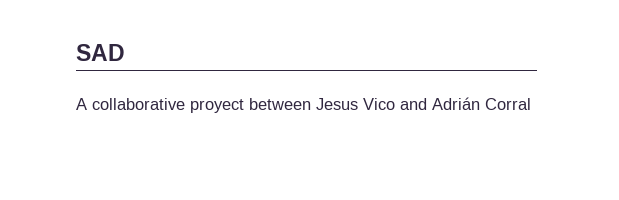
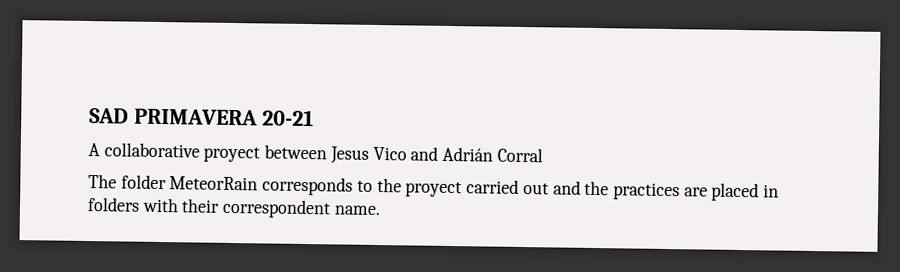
(125, 52) none -> [133,108,314,127] PRIMAVERA 20-21
(531, 104) none -> [88,174,780,202] [87,197,381,219] // The folder MeteorRain corresponds to the proyect carried out and the practices are placed in folders with their correspondent name.

